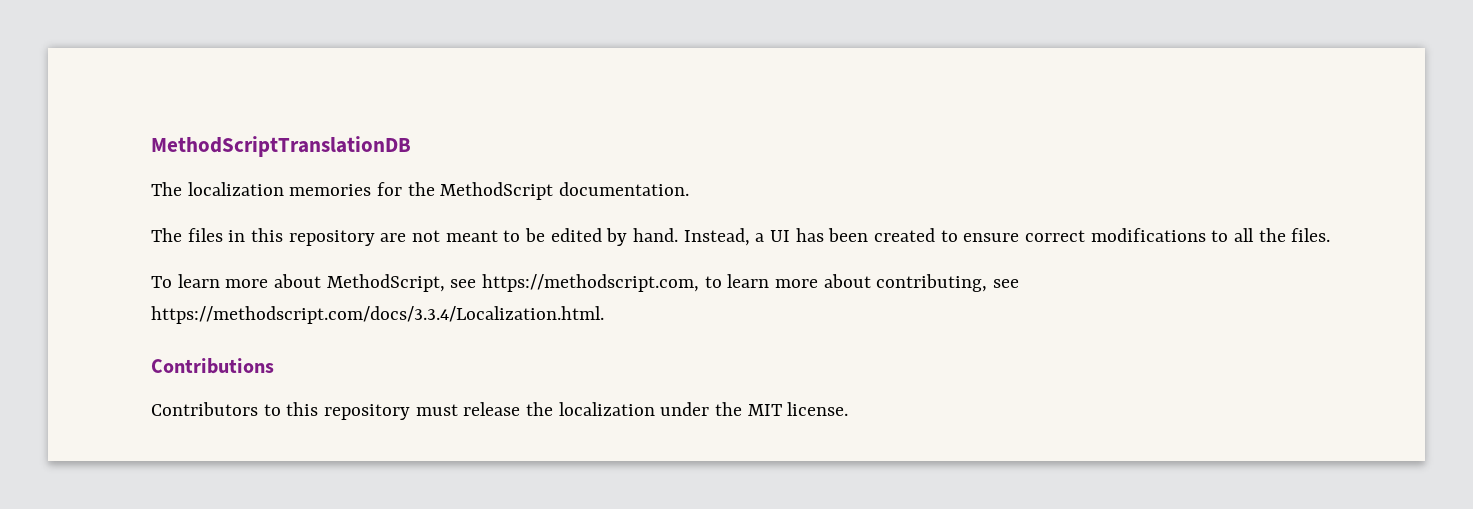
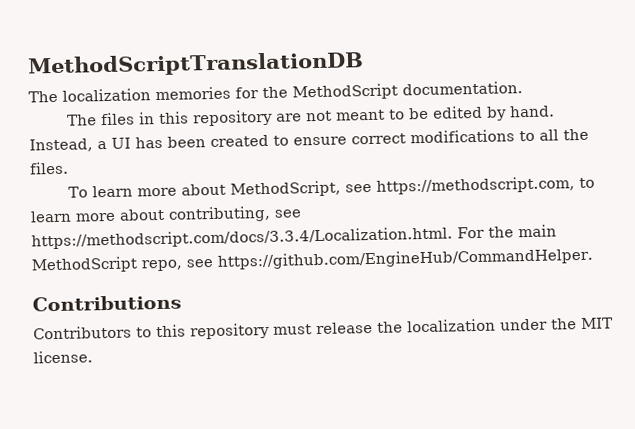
(604, 315) none -> [457,224,557,239] [31,247,593,274] For the main MethodScript repo, see https://github.com/EngineHub/CommandHelper.

